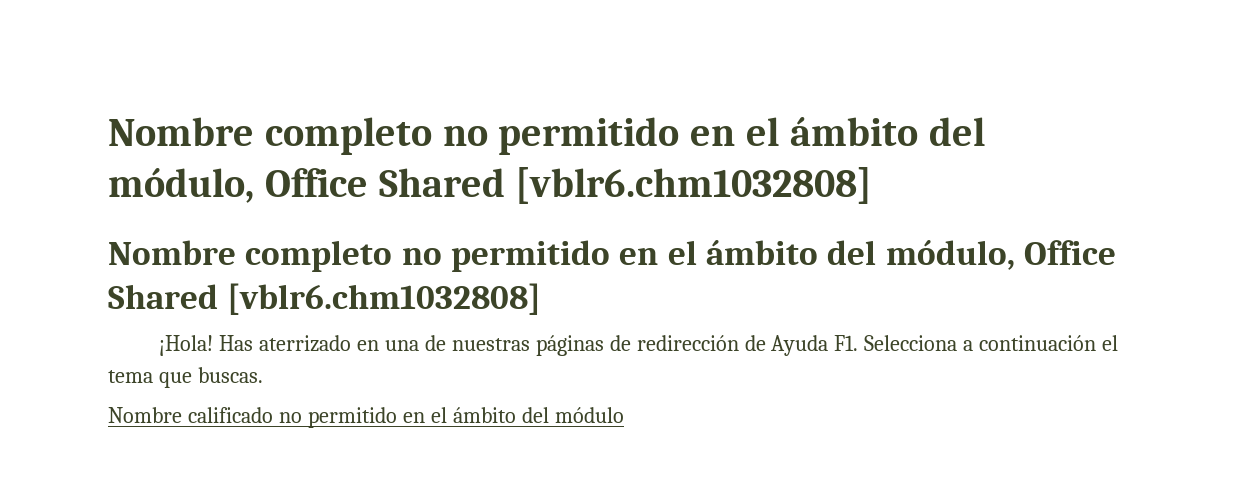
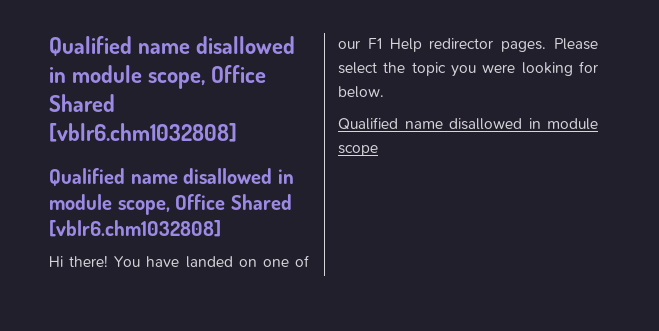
[108,117,985,155] [108,167,873,204] [108,240,1116,272] [108,283,542,315] [159,335,1119,356] [108,367,263,388] [108,407,624,428] Nombre completo no permitido en el ámbito del módulo, Office Shared [vblr6.chm1032808] // Nombre completo no permitido en el ámbito del módulo, Office Shared [vblr6.chm1032808] // ¡Hola! Has aterrizado en una de nuestras páginas de redirección de Ayuda F1. Selecciona a continuación el tema que buscas. // Nombre calificado no permitido en el ámbito del módulo -> [49,36,296,56] [49,65,267,89] [49,94,115,112] [49,123,237,142] [49,168,294,186] [49,194,292,215] [49,220,221,237] [49,255,309,268] [338,38,598,52] [338,61,598,77] [338,86,384,98] [338,117,598,130] [338,145,378,156] Qualified name disallowed in module scope, Office Shared [vblr6.chm1032808] // Qualified name disallowed in module scope, Office Shared [vblr6.chm1032808] // Hi there! You have landed on one of our F1 Help redirector pages. Please select the topic you were looking for below. // Qualified name disallowed in module scope

